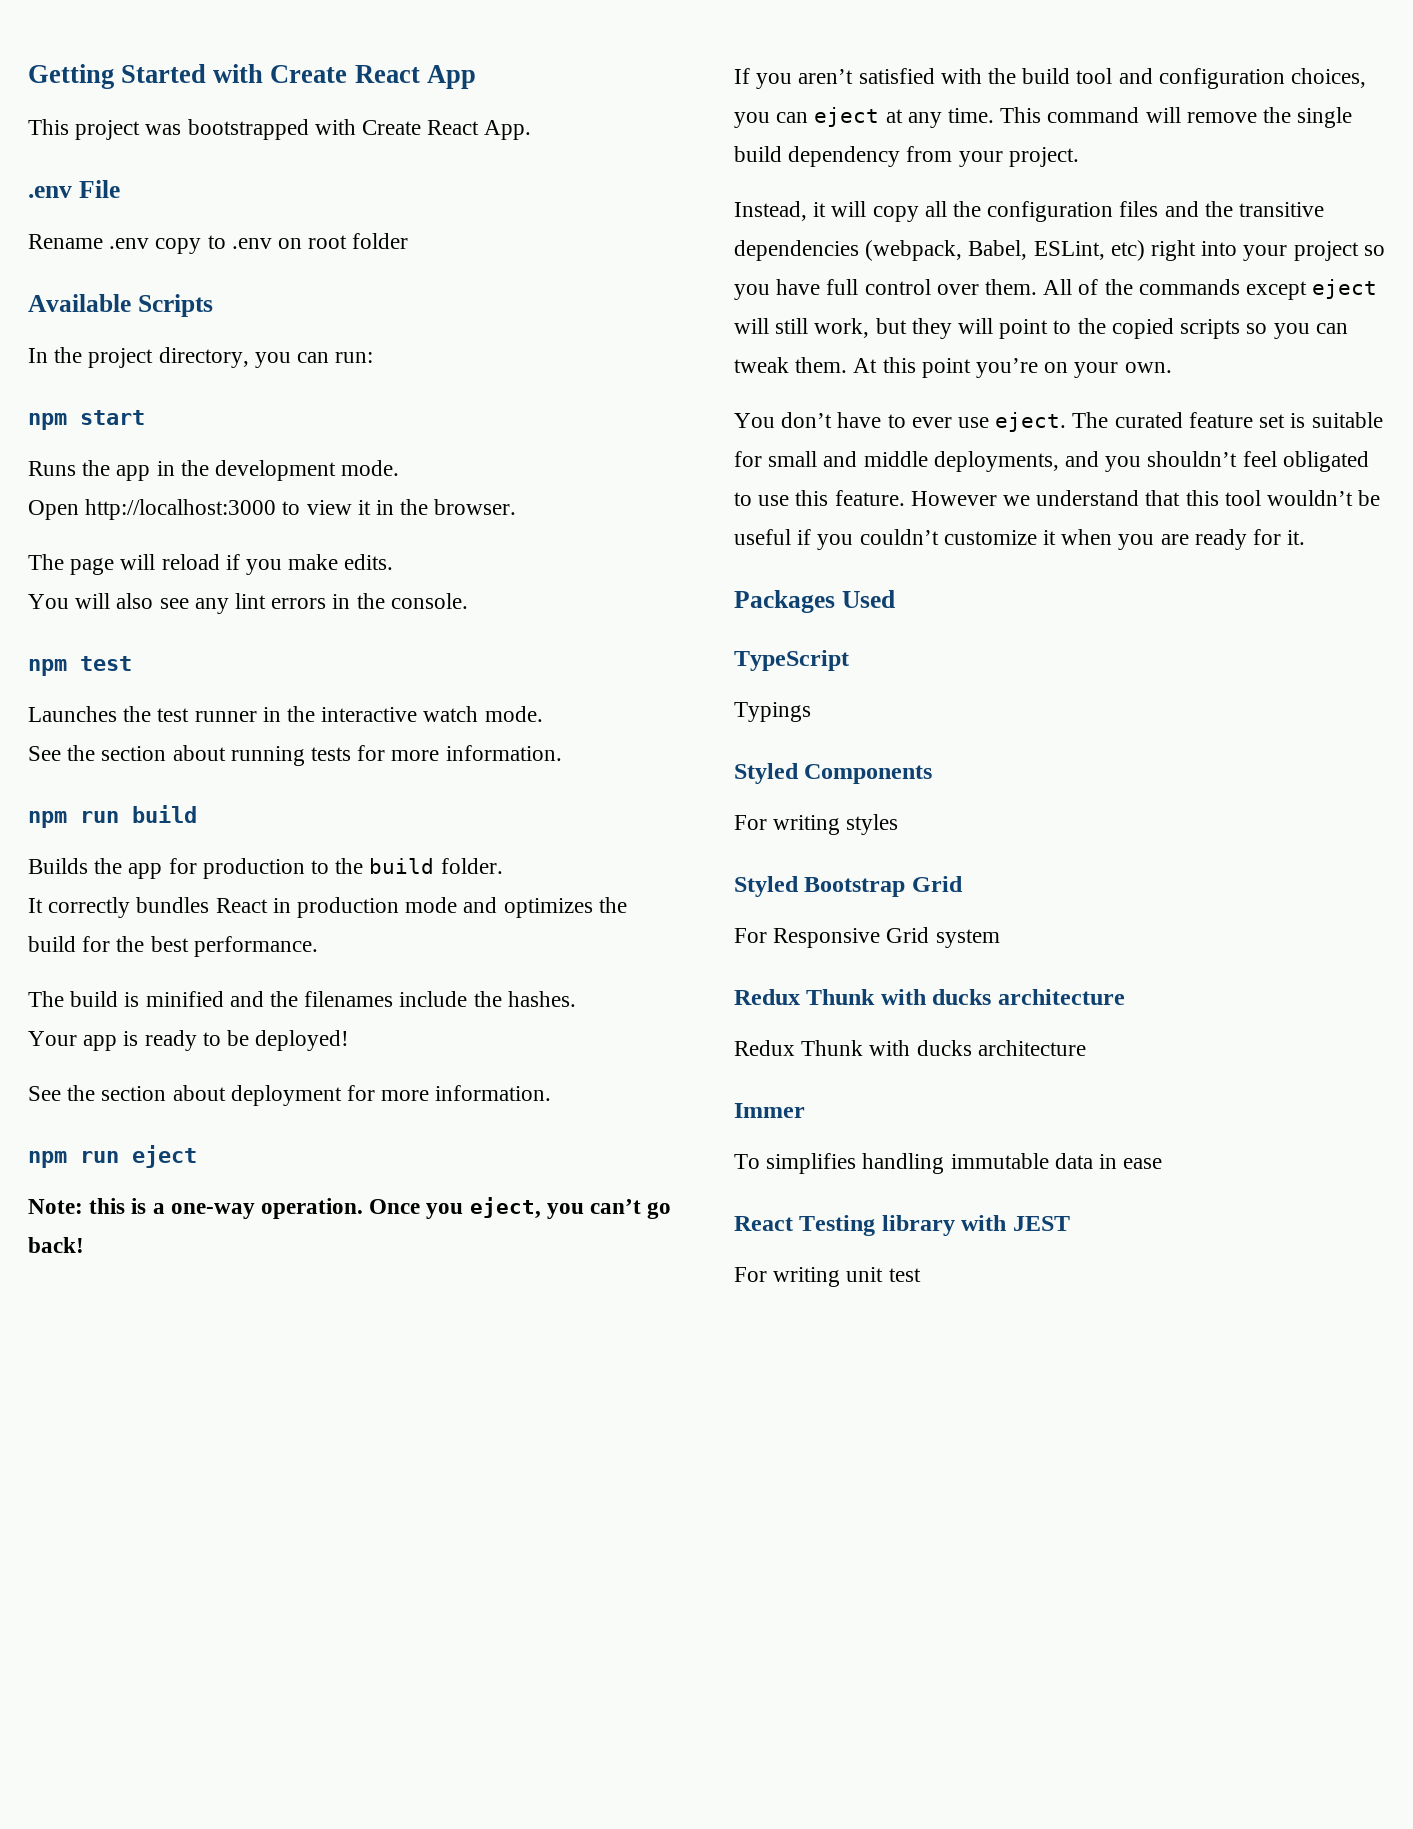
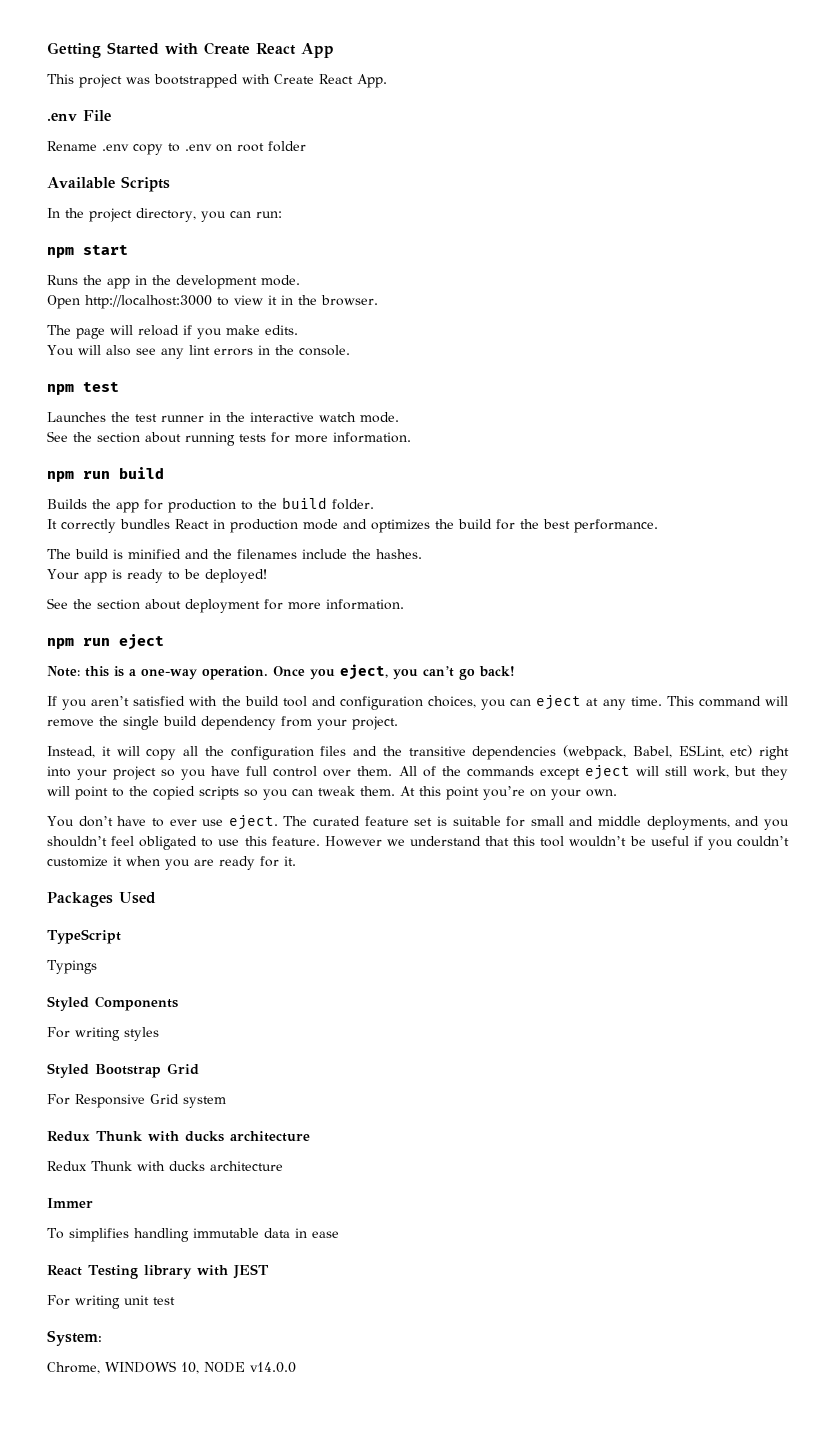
(921, 1275) none -> [47,1330,102,1346] [47,1361,296,1374] // System: // Chrome, WINDOWS 10, NODE v14.0.0

